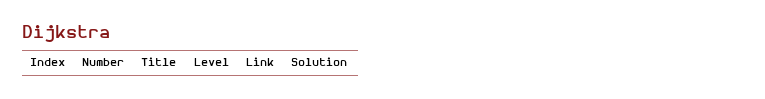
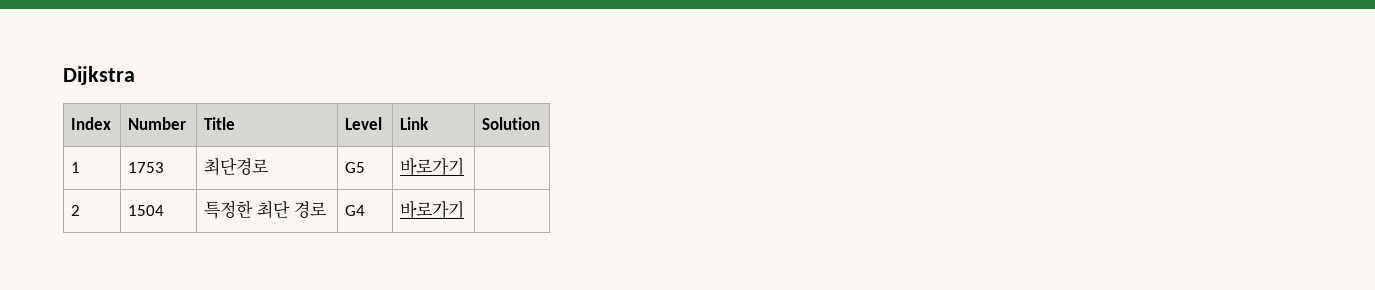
(348, 61) none -> [71,162,81,173] [128,162,165,173] [204,158,270,176] [345,162,366,173] [400,157,465,176] [71,205,81,216] [128,205,165,216] [204,200,327,219] [345,205,366,216] [400,200,465,219] // 1 | 1753 | 최단경로 | G5 | 바로가기 | // 2 | 1504 | 특정한 최단 경로 | G4 | 바로가기 |

